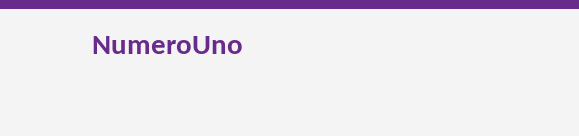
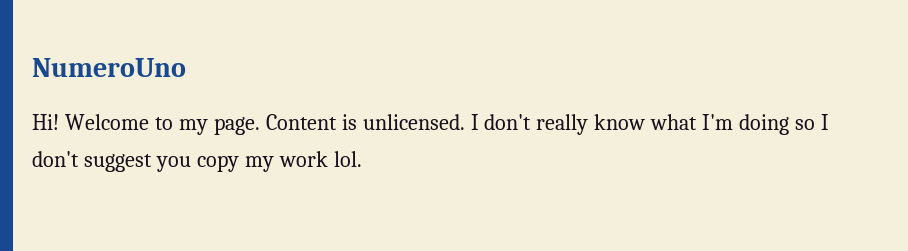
(243, 45) none -> [32,114,830,135] [32,151,362,172] // Hi! Welcome to my page. Content is unlicensed. I don't really know what I'm doing so I don't suggest you copy my work lol.

